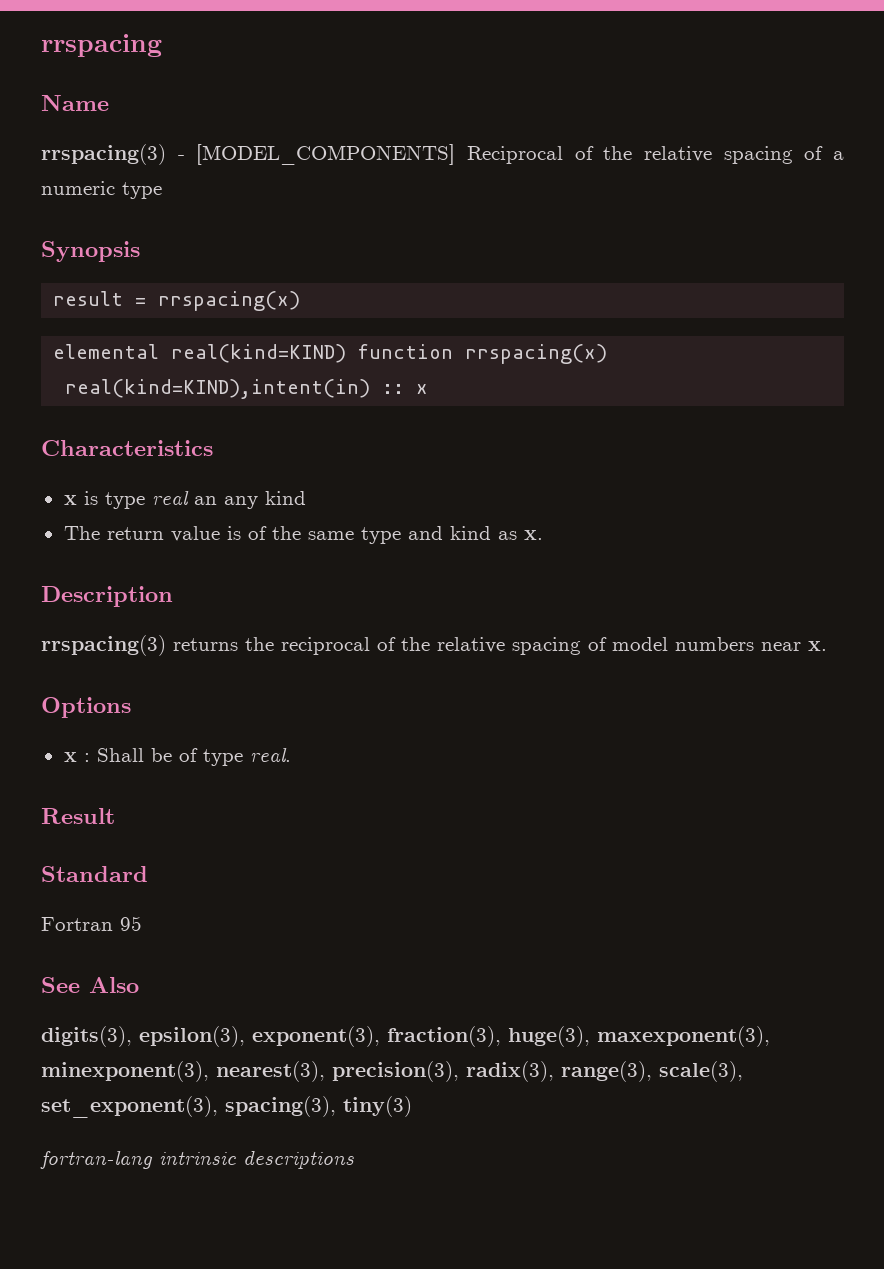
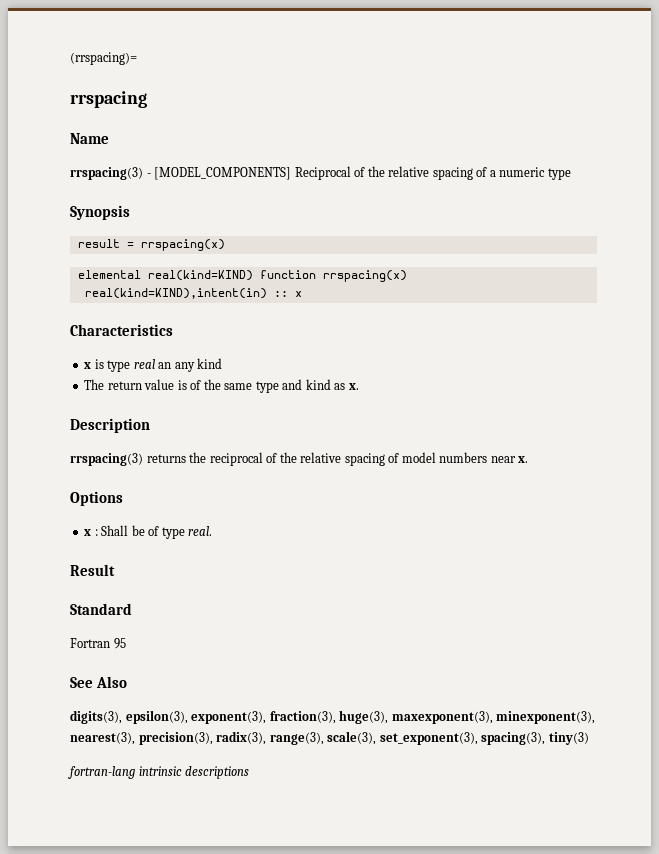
(41, 45) none -> [70,52,137,65] (rrspacing)= //

